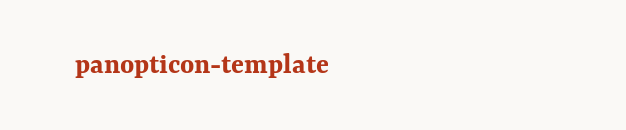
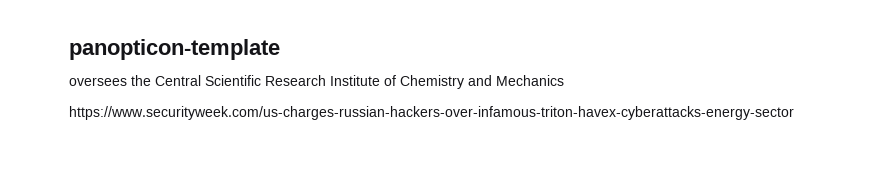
(329, 65) none -> [69,75,564,89] [69,106,794,120] // oversees the Central Scientific Research Institute of Chemistry and Mechanics // https://www.securityweek.com/us-charges-russian-hackers-over-infamous-triton-havex-cyberattacks-energy-sector

